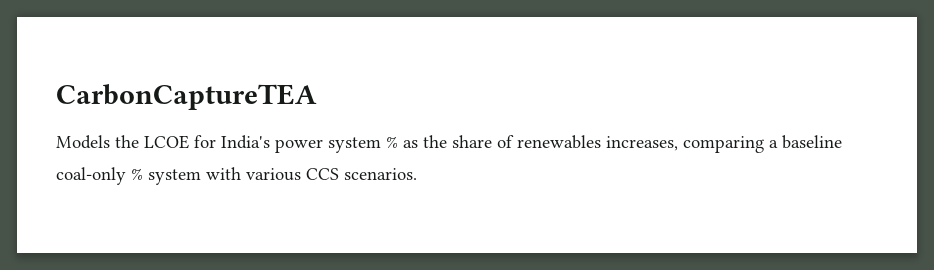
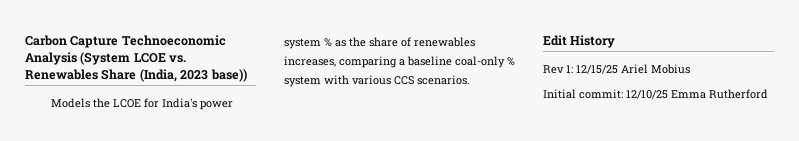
[56,84,317,110] CarbonCaptureTEA -> [25,35,226,48] [25,52,187,65] [25,69,247,82] Carbon Capture Technoeconomic Analysis (System LCOE vs. Renewables Share (India, 2023 base))
(417, 174) none -> [543,35,616,48] [543,64,690,74] [543,89,768,99] // Edit History // Rev 1: 12/15/25 Ariel Mobius // Initial commit: 12/10/25 Emma Rutherford

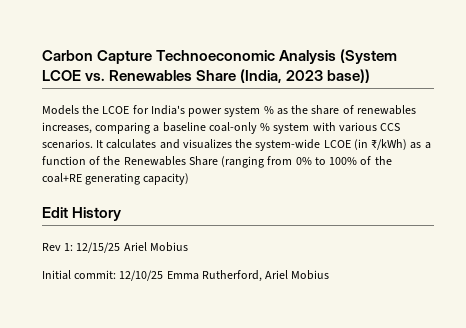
(470, 80) none -> [96,139,431,151] [42,156,392,168] [42,173,190,185] It calculates and visualizes the system-wide LCOE (in ₹/kWh) as a function of the Renewables Share (ranging from 0% to 100% of the coal+RE generating capacity)
[709,89,768,99] Rutherford -> [201,270,330,282] Rutherford, Ariel Mobius

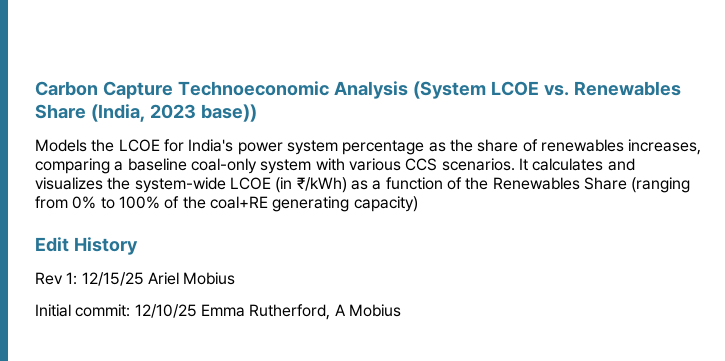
[263,106,274,114] % -> [342,140,425,155] percentage
[260,123,271,131] % -> (257, 166) none
[265,270,289,279] Ariel -> [334,304,346,316] A

